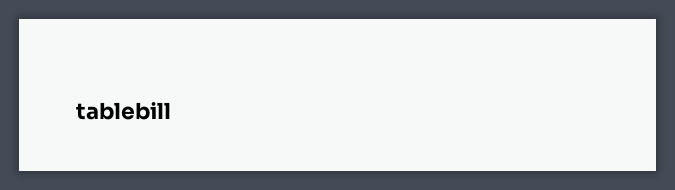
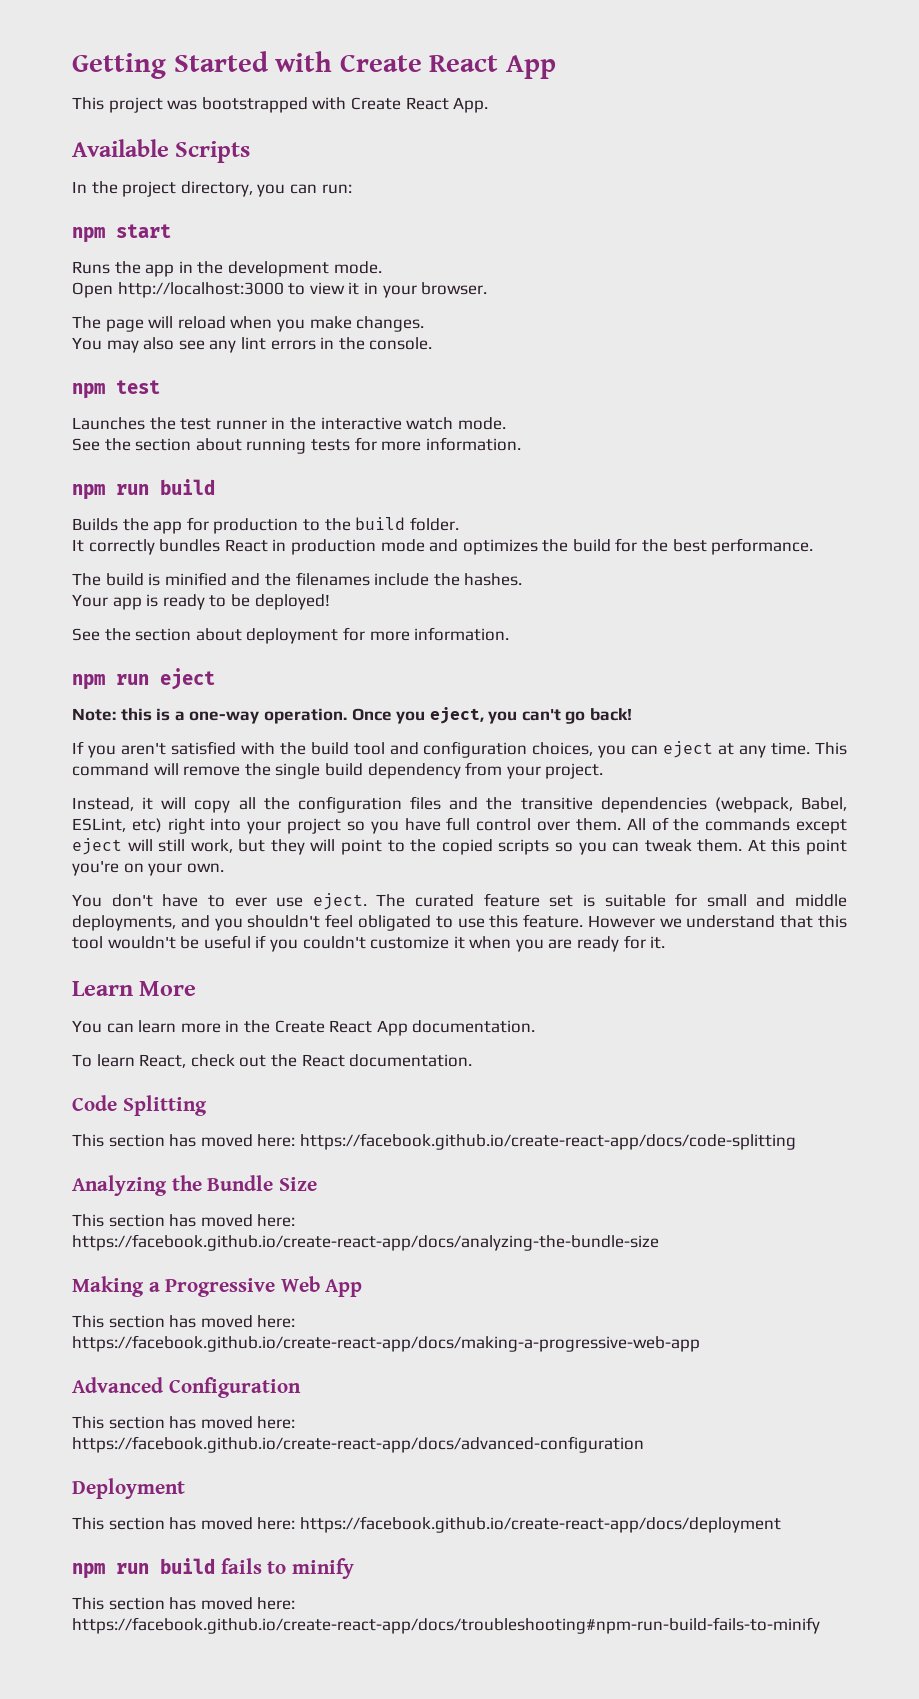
[76,102,171,120] tablebill -> [72,51,556,79] [72,97,489,113] [72,139,251,163] [72,181,352,197] [72,224,171,243] [72,261,382,277] [72,282,488,298] [72,316,425,332] [72,337,433,353] [72,380,160,399] [72,417,506,430] [72,437,521,454] [72,479,215,500] [72,517,459,534] [72,538,814,555] [72,572,523,586] [72,594,330,610] [72,627,510,644] [72,668,215,690] [72,707,633,724] [72,741,847,758] [72,762,604,779] [72,796,847,813] [72,817,848,834] [72,838,847,855] [72,860,224,876] [72,893,847,910] [72,914,848,931] [72,935,666,952] [72,981,197,996] [72,1020,536,1036] [72,1054,473,1068] [72,1095,207,1116] [72,1133,796,1150] [72,1175,317,1196] [72,1214,296,1227] [72,1234,659,1251] [72,1276,363,1297] [72,1315,296,1328] [72,1335,700,1352] [72,1377,301,1398] [72,1416,296,1429] [72,1436,644,1453] [72,1478,185,1499] [72,1516,781,1533] [72,1558,354,1579] [72,1597,296,1610] [72,1617,820,1634] Getting Started with Create React App // This project was bootstrapped with Create React App. // Available Scripts // In the project directory, you can run: // npm start // Runs the app in the development mode. // Open http://localhost:3000 to view it in your browser. // The page will reload when you make changes. // You may also see any lint errors in the console. // npm test // Launches the test runner in the interactive watch mode. // See the section about running tests for more information. // npm run build // Builds the app for production to the build folder. // It correctly bundles React in production mode and optimizes the build for the best performance. // The build is minified and the filenames include the hashes. // Your app is ready to be deployed! // See the section about deployment for more information. // npm run eject // Note: this is a one-way operation. Once you eject, you can't go back! // If you aren't satisfied with the build tool and configuration choices, you can eject at any time. This command will remove the single build dependency from your project. // Instead, it will copy all the configuration files and the transitive dependencies (webpack, Babel, ESLint, etc) right into your project so you have full control over them. All of the commands except eject will still work, but they will point to the copied scripts so you can tweak them. At this point you're on your own. // You don't have to ever use eject. The curated feature set is suitable for small and middle deployments, and you shouldn't feel obligated to use this feature. However we understand that this tool wouldn't be useful if you couldn't customize it when you are ready for it. // Learn More // You can learn more in the Create React App documentation. // To learn React, check out the React documentation. // Code Splitting // This section has moved here: https://facebook.github.io/create-react-app/docs/code-splitting // Analyzing the Bundle Size // This section has moved here: https://facebook.github.io/create-react-app/docs/analyzing-the-bundle-size // Making a Progressive Web App // This section has moved here: https://facebook.github.io/create-react-app/docs/making-a-progressive-web-app // Advanced Configuration // This section has moved here: https://facebook.github.io/create-react-app/docs/advanced-configuration // Deployment // This section has moved here: https://facebook.github.io/create-react-app/docs/deployment // npm run build fails to minify // This section has moved here: https://facebook.github.io/create-react-app/docs/troubleshooting#npm-run-build-fails-to-minify

